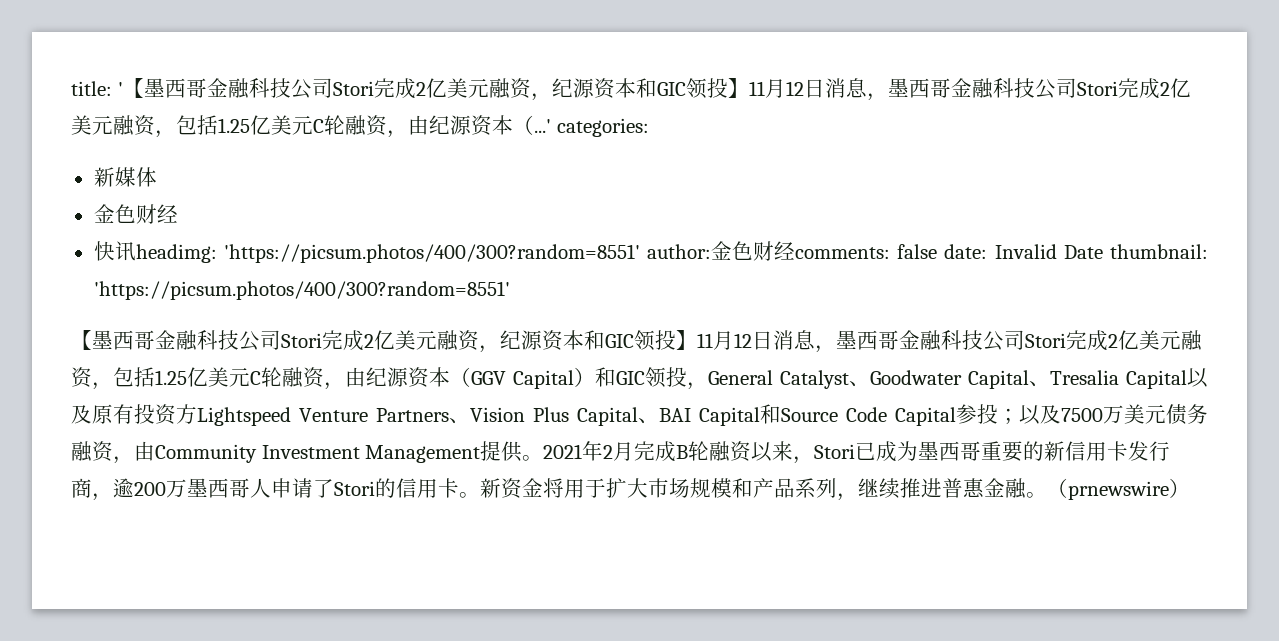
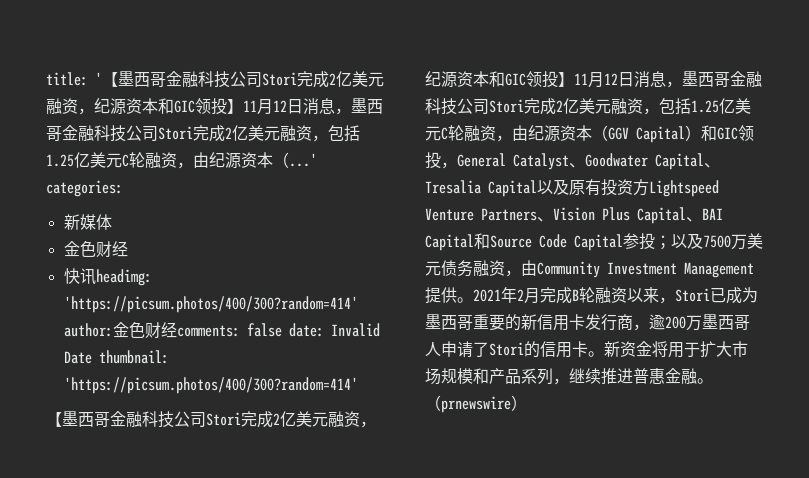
[223,244,640,263] 'https://picsum.photos/400/300?random=8551' -> [63,296,358,313] 'https://picsum.photos/400/300?random=414'
[93,281,510,300] 'https://picsum.photos/400/300?random=8551' -> [63,377,358,394] 'https://picsum.photos/400/300?random=414'

